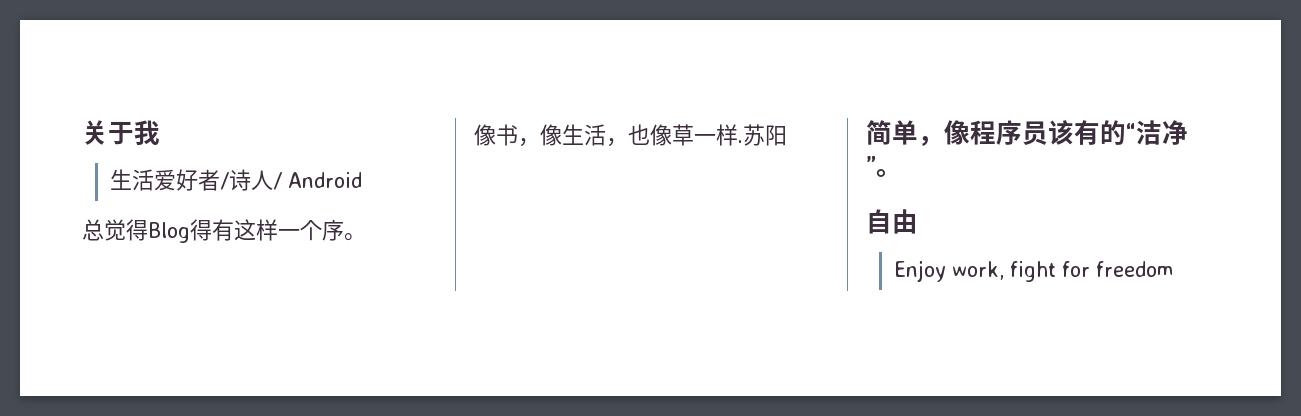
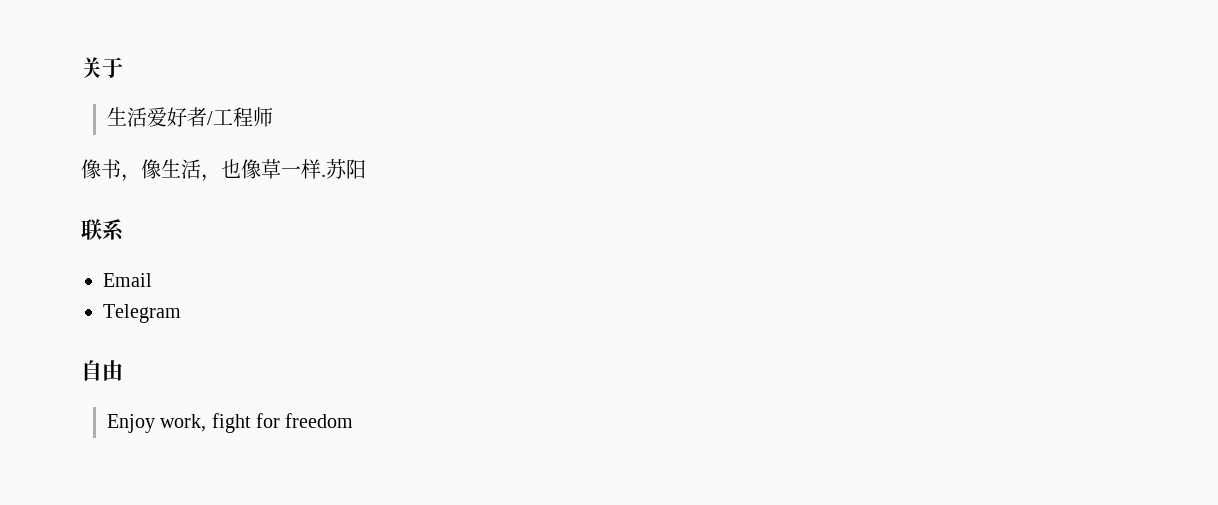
[134,120,160,145] 我 -> (123, 67) none
[229,169,363,191] [82,219,366,243] 诗人/ Android // 总觉得Blog得有这样一个序。 -> [212,107,273,127] 工程师
[866,120,1188,146] [866,156,902,177] 简单，像程序员该有的“洁净”。 -> [81,219,124,241] [103,273,152,287] [103,304,181,323] 联系 // Email // Telegram

